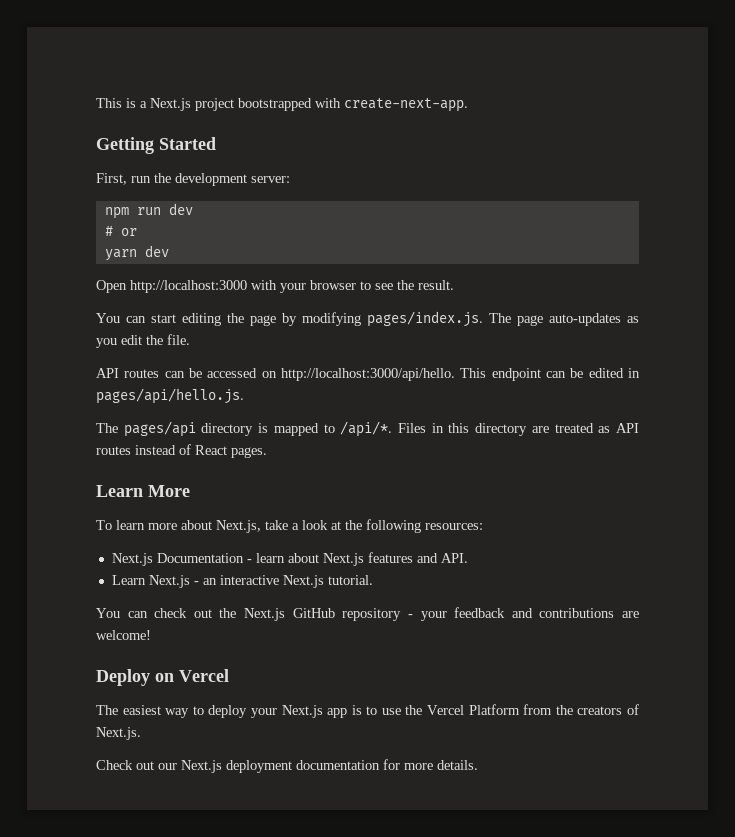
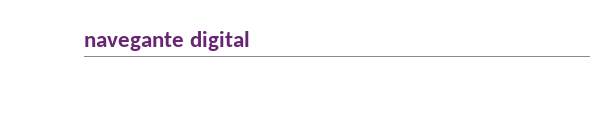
[96,98,468,112] [96,137,216,154] [96,173,290,186] [104,203,193,219] [104,226,137,236] [104,245,169,261] [96,280,454,293] [96,311,639,327] [96,334,190,348] [96,368,640,381] [96,388,244,404] [96,421,640,437] [96,444,267,458] [96,485,190,497] [96,519,483,533] [111,552,468,566] [111,575,373,588] [96,607,640,621] [96,630,151,640] [96,669,229,686] [96,704,639,718] [96,727,141,740] [96,759,478,773] This is a Next.js project bootstrapped with create-next-app. // Getting Started // First, run the development server: // npm run dev // # or // yarn dev // Open http://localhost:3000 with your browser to see the result. // You can start editing the page by modifying pages/index.js. The page auto-updates as you edit the file. // API routes can be accessed on http://localhost:3000/api/hello. This endpoint can be edited in pages/api/hello.js. // The pages/api directory is mapped to /api/*. Files in this directory are treated as API routes instead of React pages. // Learn More // To learn more about Next.js, take a look at the following resources: // Next.js Documentation - learn about Next.js features and API. // Learn Next.js - an interactive Next.js tutorial. // You can check out the Next.js GitHub repository - your feedback and contributions are welcome! // Deploy on Vercel // The easiest way to deploy your Next.js app is to use the Vercel Platform from the creators of Next.js. // Check out our Next.js deployment documentation for more details. -> [84,31,251,51] navegante digital

